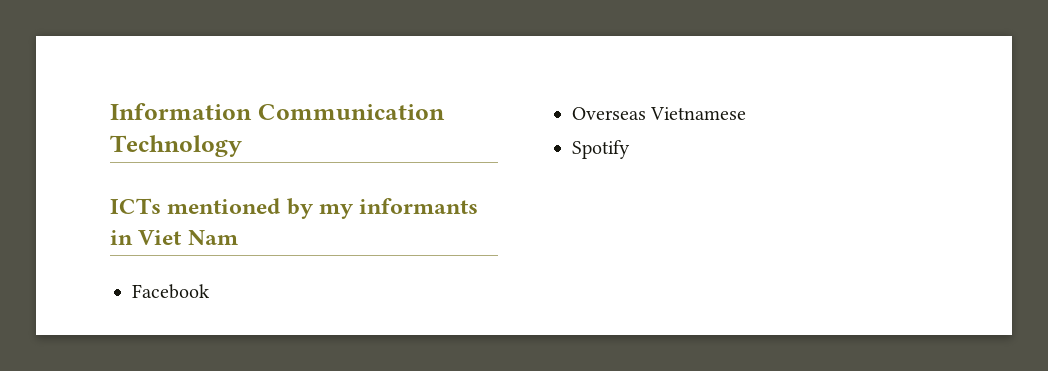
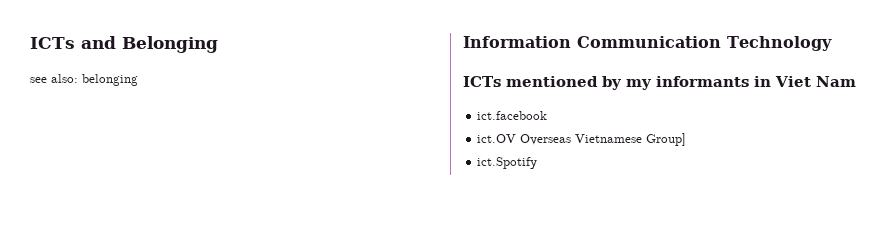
(110, 111) none -> [30,36,218,53] [30,74,138,86] ICTs and Belonging // see also: belonging //
[132,284,210,299] Facebook // -> [477,111,548,120] [477,134,517,143] ict.facebook // ict.OV
[572,140,630,159] // Spotify -> [646,133,687,146] [477,157,538,169] Group] // ict.Spotify

